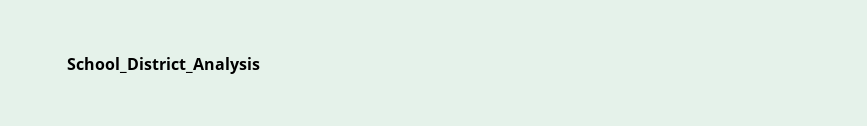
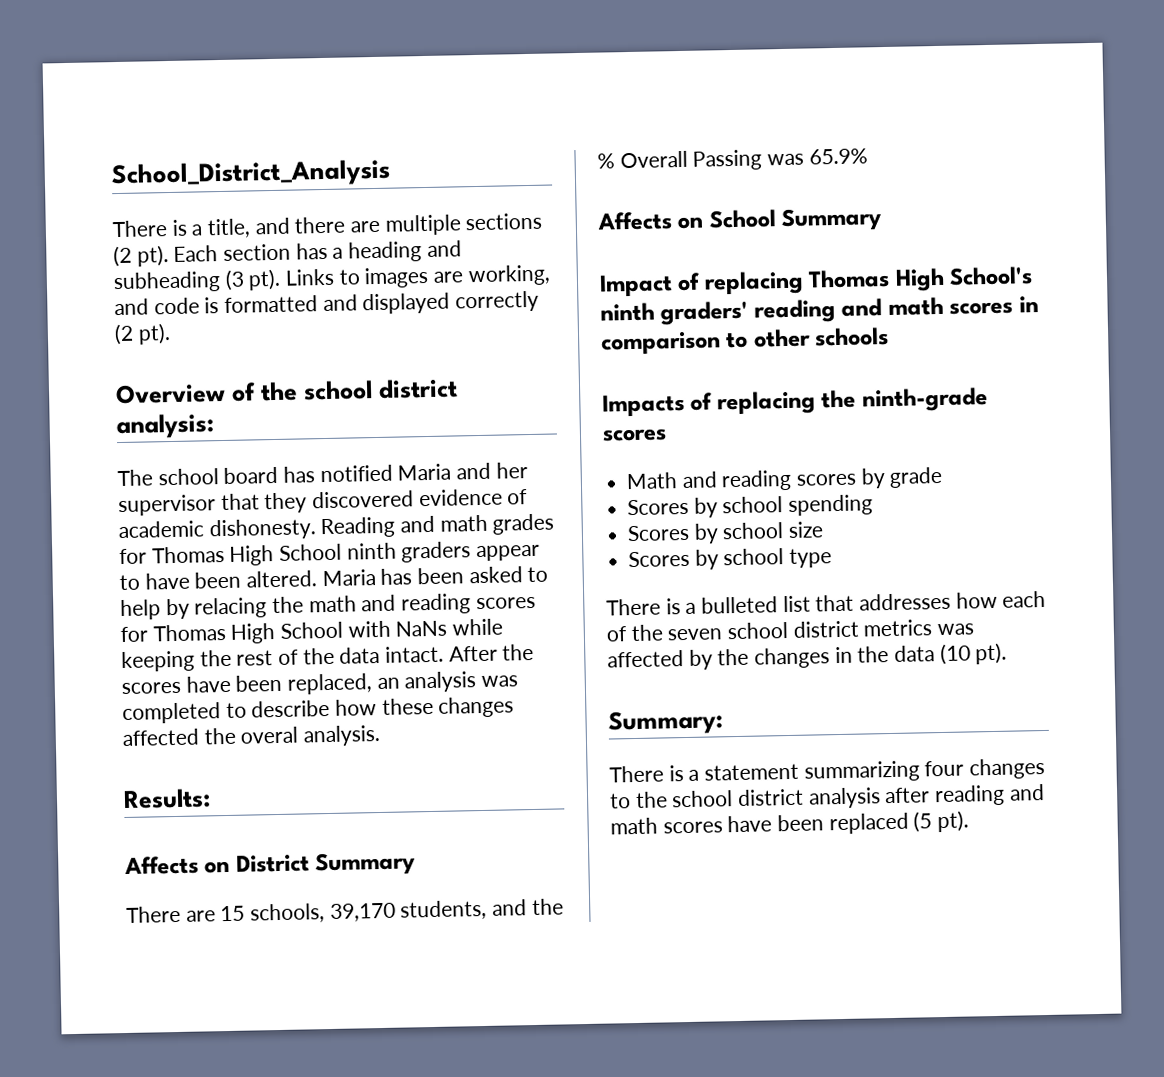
(260, 65) none -> [112,212,543,239] [113,240,462,268] [113,264,551,294] [114,290,540,316] [114,323,171,346] [115,378,458,405] [116,413,214,440] [117,462,528,487] [118,488,529,517] [118,513,555,541] [119,541,541,566] [119,566,549,591] [120,593,536,621] [120,618,504,644] [121,643,535,673] [121,671,519,695] [122,696,515,725] [122,724,381,747] [123,788,211,810] [124,851,417,876] [126,898,564,924] [597,148,868,171] [597,207,884,232] [599,266,1034,297] [600,296,1039,326] [600,326,890,355] [602,387,988,417] [602,428,667,442] [626,466,944,492] [627,494,874,518] [627,521,825,544] [628,548,833,570] [606,590,1047,616] [606,619,975,642] [607,642,1008,670] [608,709,723,736] [609,757,1046,783] [609,784,1045,809] [610,810,970,835] // There is a title, and there are multiple sections (2 pt). Each section has a heading and subheading (3 pt). Links to images are working, and code is formatted and displayed correctly (2 pt). // Overview of the school district analysis: // The school board has notified Maria and her supervisor that they discovered evidence of academic dishonesty. Reading and math grades for Thomas High School ninth graders appear to have been altered. Maria has been asked to help by relacing the math and reading scores for Thomas High School with NaNs while keeping the rest of the data intact. After the scores have been replaced, an analysis was completed to describe how these changes affected the overal analysis. // Results: // Affects on District Summary // There are 15 schools, 39,170 students, and the % Overall Passing was 65.9% // Affects on School Summary // Impact of replacing Thomas High School's ninth graders' reading and math scores in comparison to other schools // Impacts of replacing the ninth-grade scores // Math and reading scores by grade // Scores by school spending // Scores by school size // Scores by school type // There is a bulleted list that addresses how each of the seven school district metrics was affected by the changes in the data (10 pt). // Summary: // There is a statement summarizing four changes to the school district analysis after reading and math scores have been replaced (5 pt).

